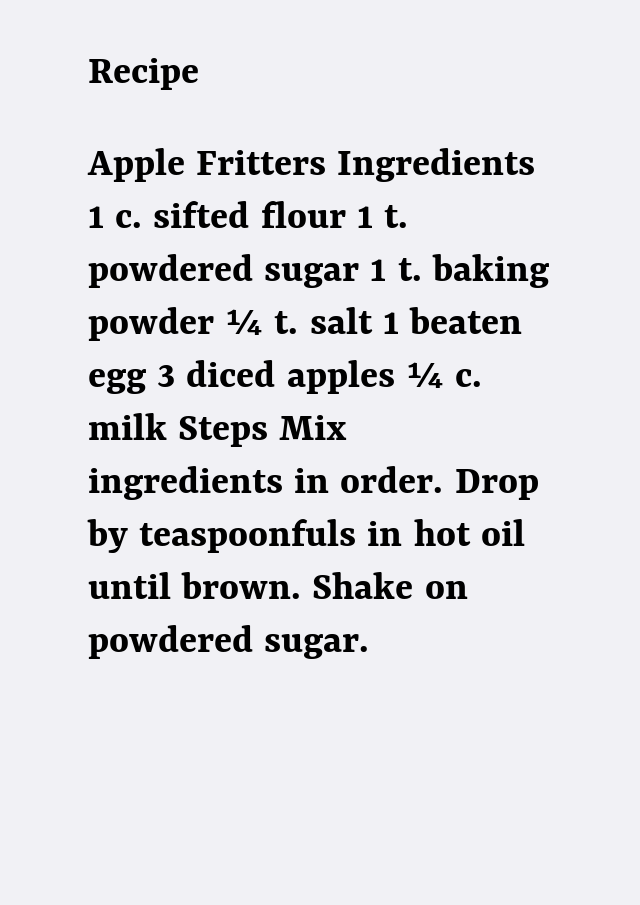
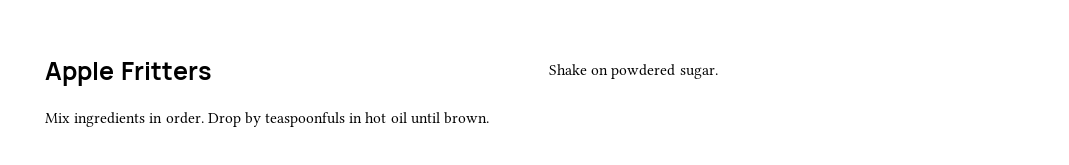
[88,58,199,90] Recipe // -> (45, 74) none
[337,148,536,182] [88,201,409,228] [88,254,549,288] [88,307,523,341] [88,360,483,394] [88,413,269,447] Ingredients 1 c. sifted flour 1 t. powdered sugar 1 t. baking powder ¼ t. salt 1 beaten egg 3 diced apples ¼ c. milk Steps -> (212, 71) //

